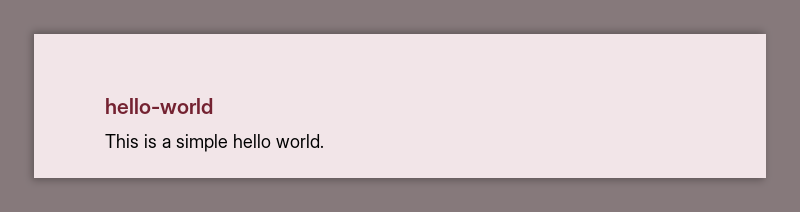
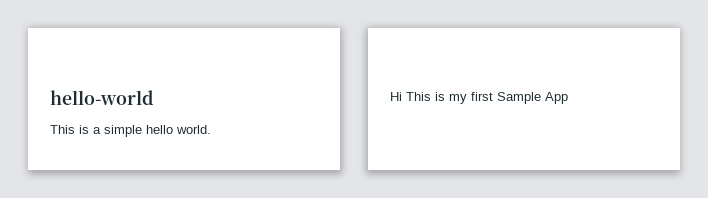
(324, 141) none -> [390,92,568,104] // Hi This is my first Sample App

